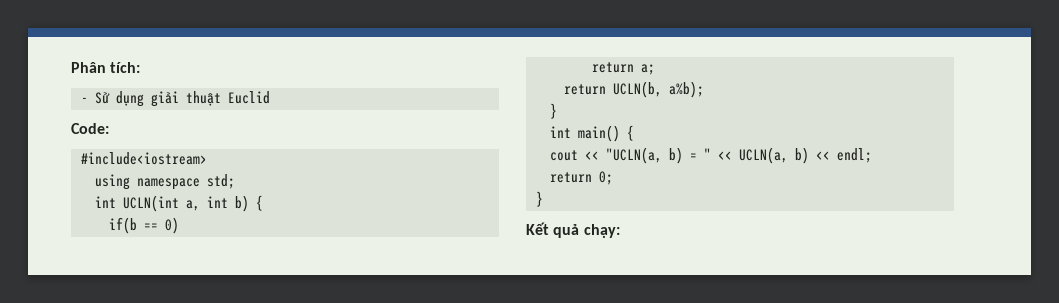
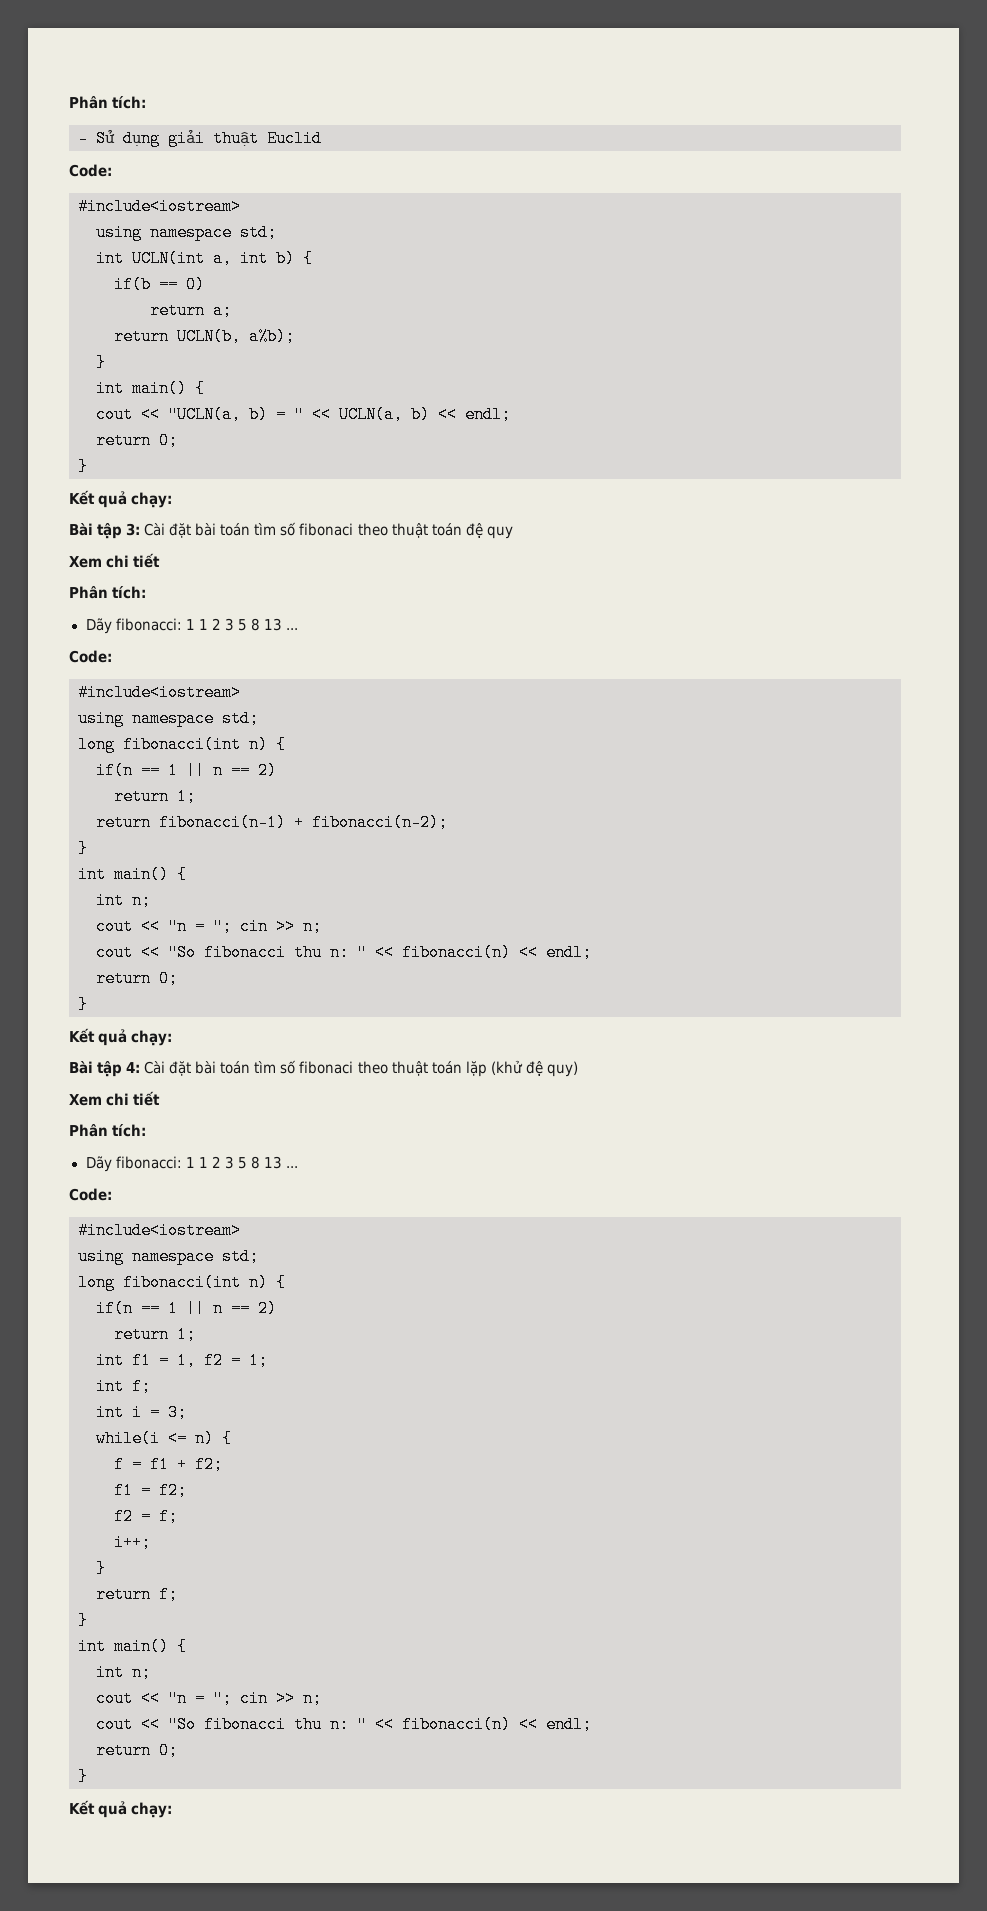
(620, 231) none -> [69,522,513,539] [69,553,161,568] [69,586,147,599] [85,618,298,634] [69,650,112,663] [78,684,241,701] [78,710,259,727] [78,736,286,753] [96,762,277,779] [114,788,196,805] [96,814,448,831] [78,840,88,857] [78,866,187,883] [96,892,151,909] [96,918,322,935] [96,944,592,961] [96,970,178,987] [78,996,88,1013] [69,1028,173,1046] [69,1060,578,1077] [69,1091,161,1106] [69,1124,147,1137] [85,1156,298,1172] [69,1188,112,1201] [78,1222,241,1239] [78,1248,259,1265] [78,1274,286,1291] [96,1300,277,1317] [114,1326,196,1343] [96,1352,268,1369] [96,1378,151,1395] [96,1404,187,1421] [96,1430,232,1447] [114,1456,223,1473] [114,1482,187,1499] [114,1508,178,1525] [114,1534,151,1551] [96,1560,106,1577] [96,1586,178,1603] [78,1612,88,1629] [78,1638,187,1655] [96,1664,151,1681] [96,1690,322,1707] [96,1716,592,1733] [96,1742,178,1759] [78,1768,88,1785] [69,1800,173,1818] // Bài tập 3: Cài đặt bài toán tìm số fibonaci theo thuật toán đệ quy // Xem chi tiết // Phân tích: // Dãy fibonacci: 1 1 2 3 5 8 13 ... // Code: // #include<iostream> // using namespace std; // long fibonacci(int n) { // if(n == 1 || n == 2) // return 1; // return fibonacci(n-1) + fibonacci(n-2); // } // int main() { // int n; // cout << "n = "; cin >> n; // cout << "So fibonacci thu n: " << fibonacci(n) << endl; // return 0; // } // Kết quả chạy: // Bài tập 4: Cài đặt bài toán tìm số fibonaci theo thuật toán lặp (khử đệ quy) // Xem chi tiết // Phân tích: // Dãy fibonacci: 1 1 2 3 5 8 13 ... // Code: // #include<iostream> // using namespace std; // long fibonacci(int n) { // if(n == 1 || n == 2) // return 1; // int f1 = 1, f2 = 1; // int f; // int i = 3; // while(i <= n) { // f = f1 + f2; // f1 = f2; // f2 = f; // i++; // } // return f; // } // int main() { // int n; // cout << "n = "; cin >> n; // cout << "So fibonacci thu n: " << fibonacci(n) << endl; // return 0; // } // Kết quả chạy:

